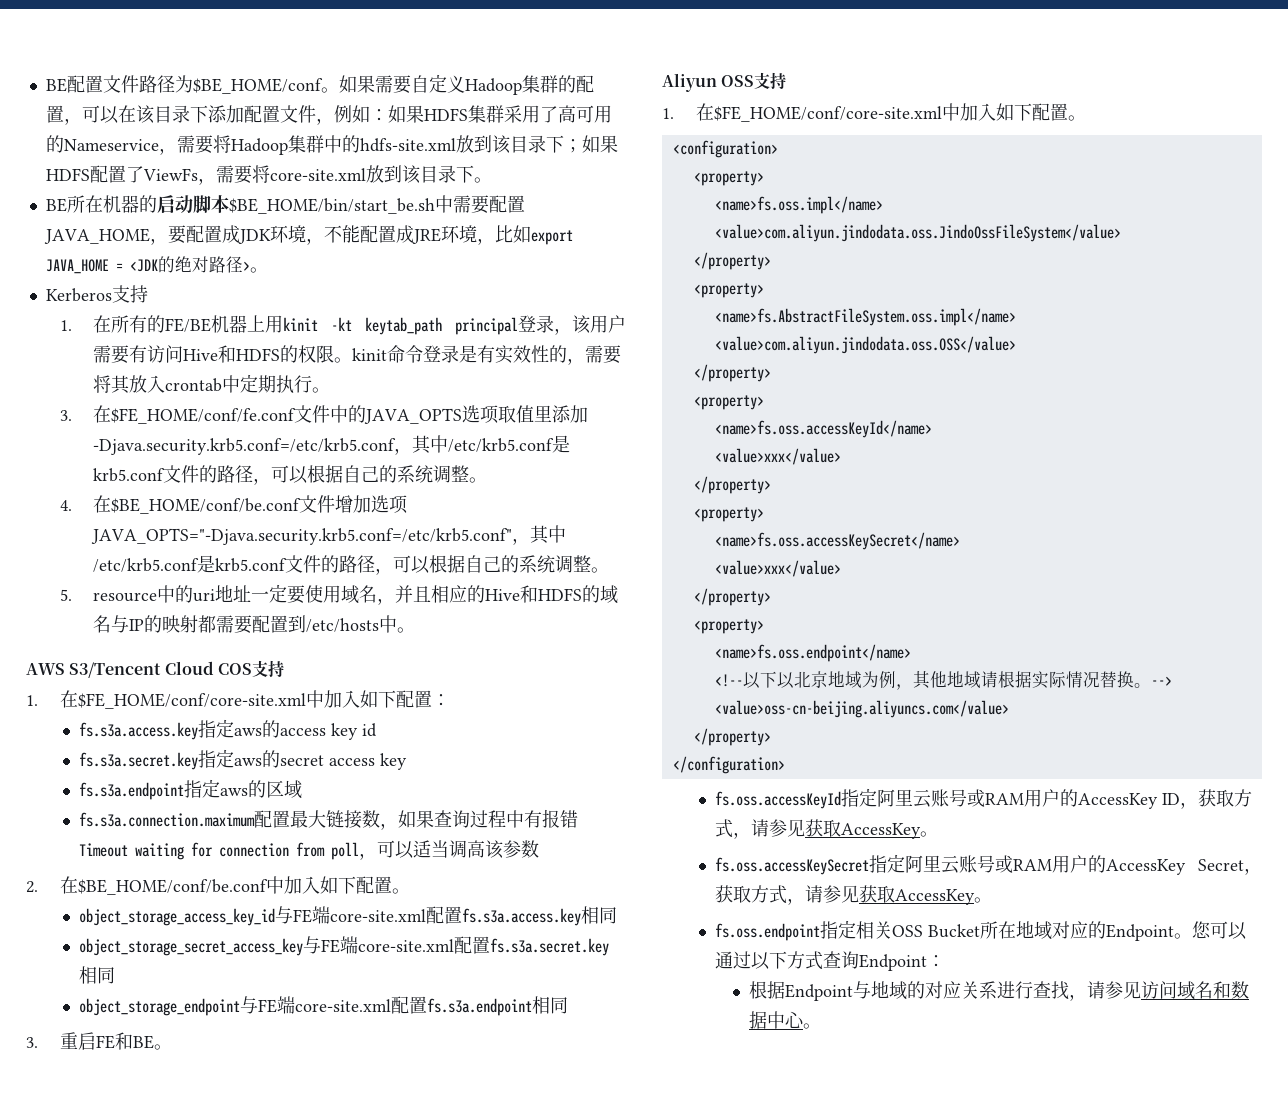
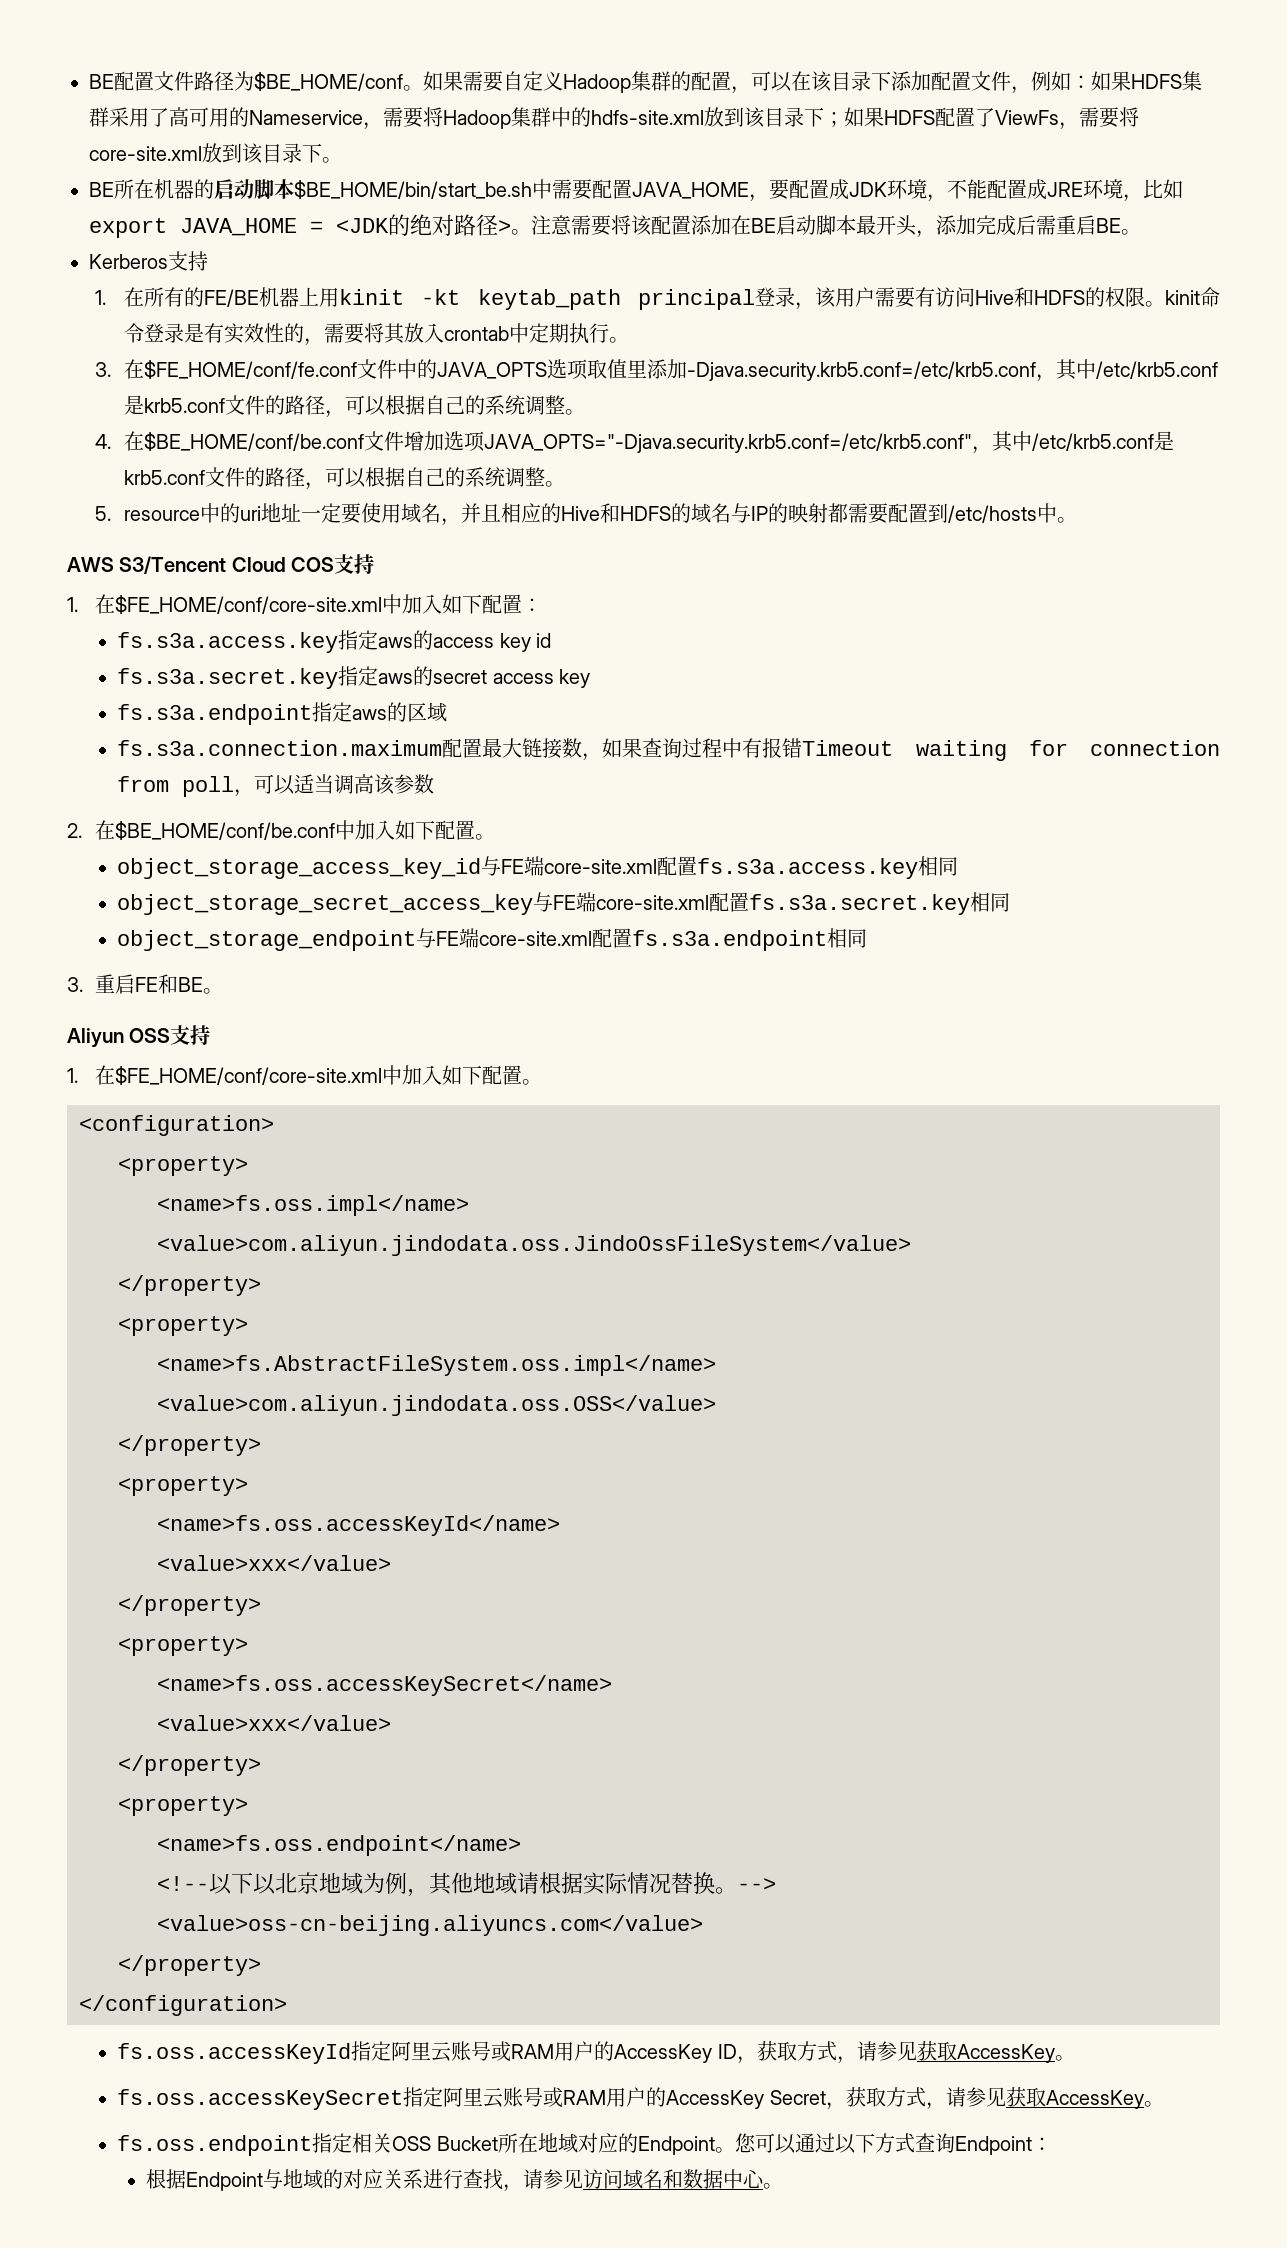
(268, 270) none -> [531,215,1141,238] 注意需要将该配置添加在BE启动脚本最开头，添加完成后需重启BE。

